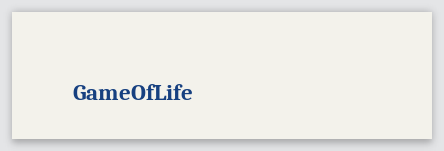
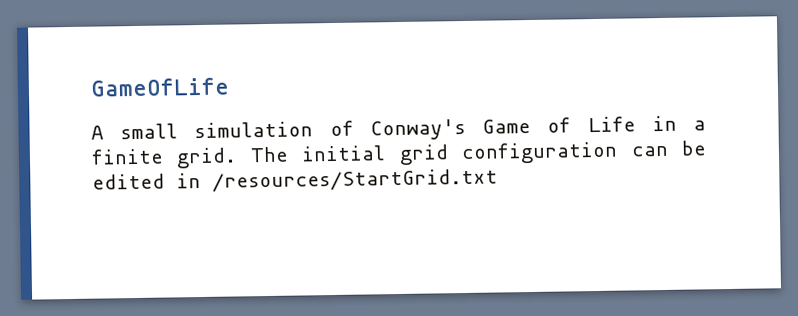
(193, 92) none -> [91,115,706,141] [91,140,706,169] [92,168,498,192] // A small simulation of Conway's Game of Life in a finite grid. The initial grid configuration can be edited in /resources/StartGrid.txt

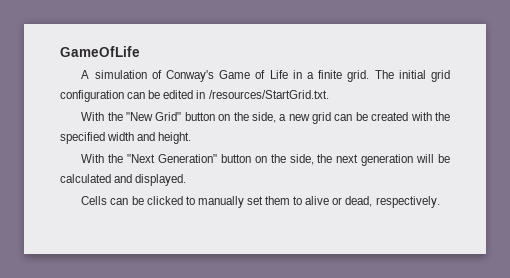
[120,123,179,140] small -> (90, 74) none
[212,168,498,192] /resources/StartGrid.txt -> [208,90,329,99] [81,112,450,124] [60,132,192,144] [81,154,451,166] [60,174,187,186] [81,196,440,208] /resources/StartGrid.txt. // With the "New Grid" button on the side, a new grid can be created with the specified width and height. // With the "Next Generation" button on the side, the next generation will be calculated and displayed. // Cells can be clicked to manually set them to alive or dead, respectively.

